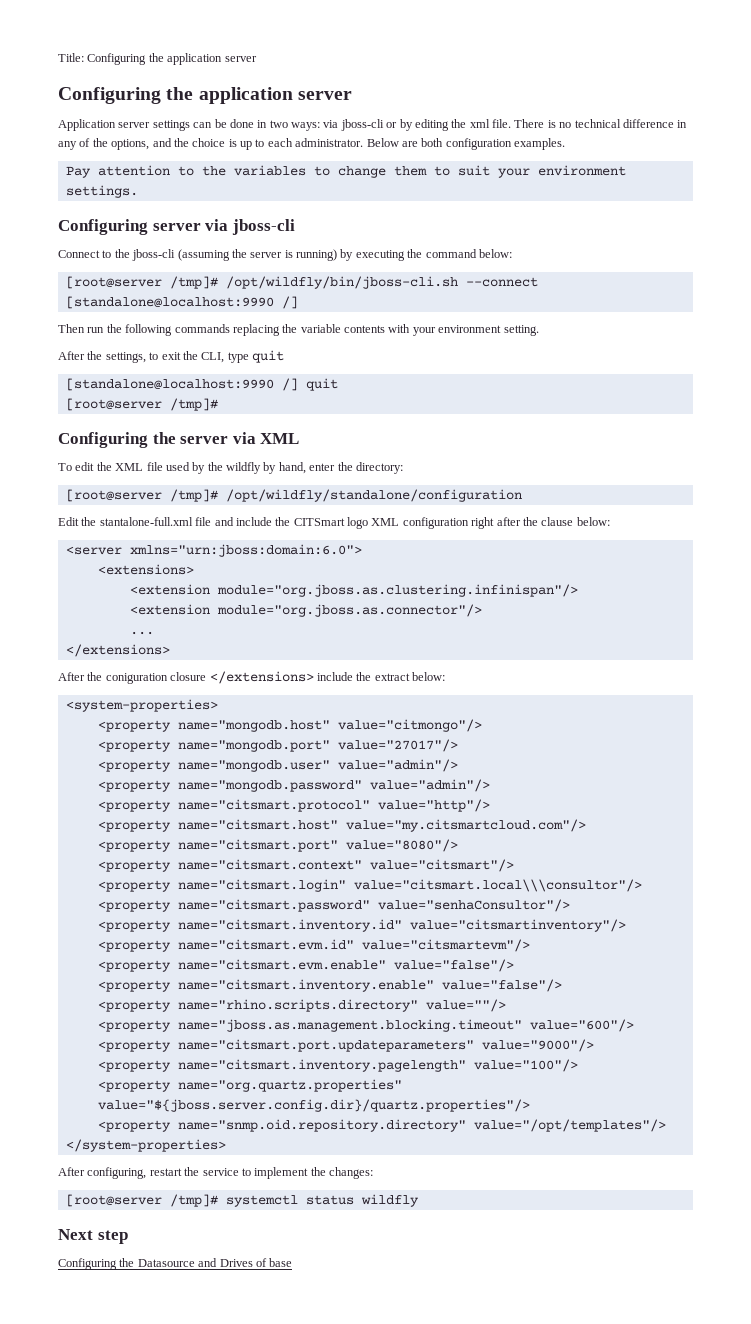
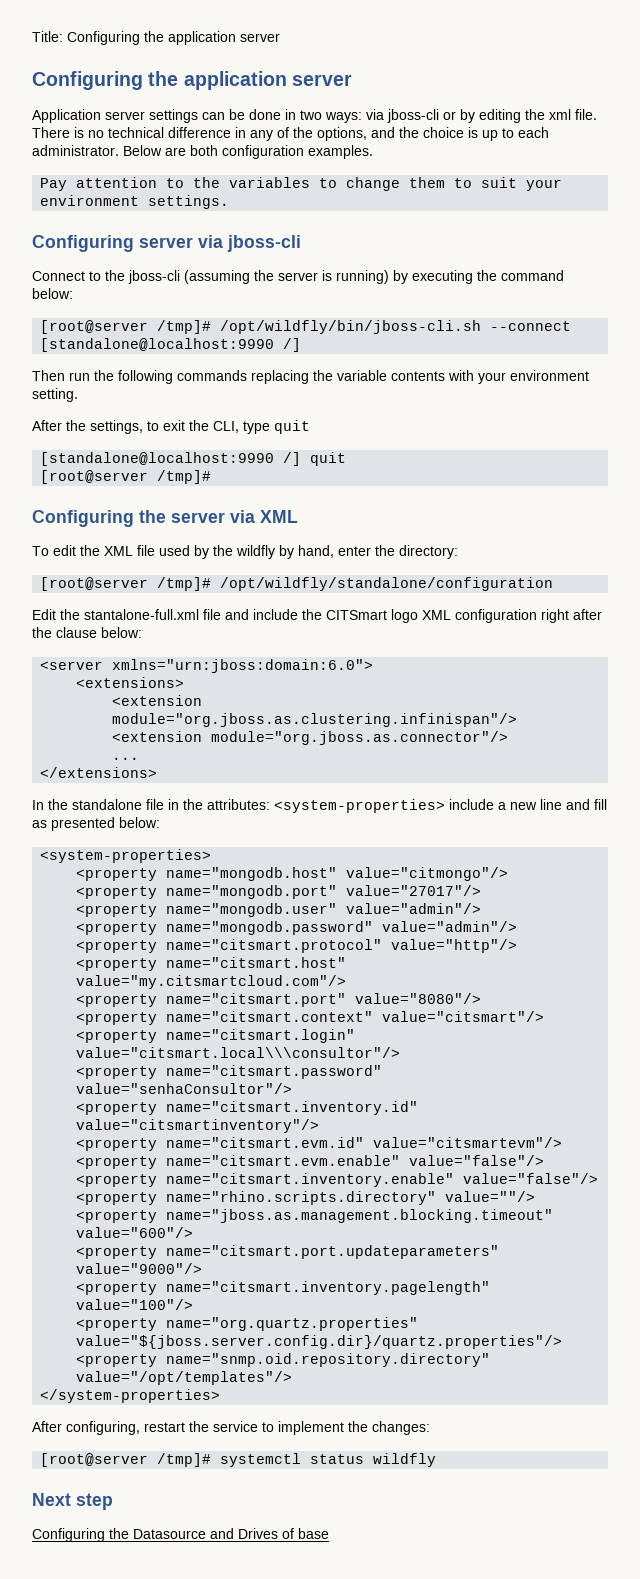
[58,671,410,684] After the coniguration closure </extensions> include the extract -> [32,799,607,813] [32,817,115,831] In the standalone file in the attributes: <system-properties> include a new line and fill as presented

